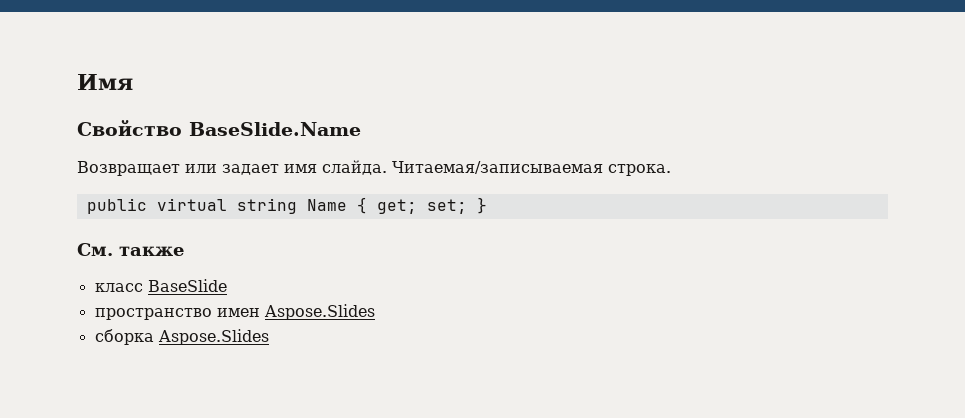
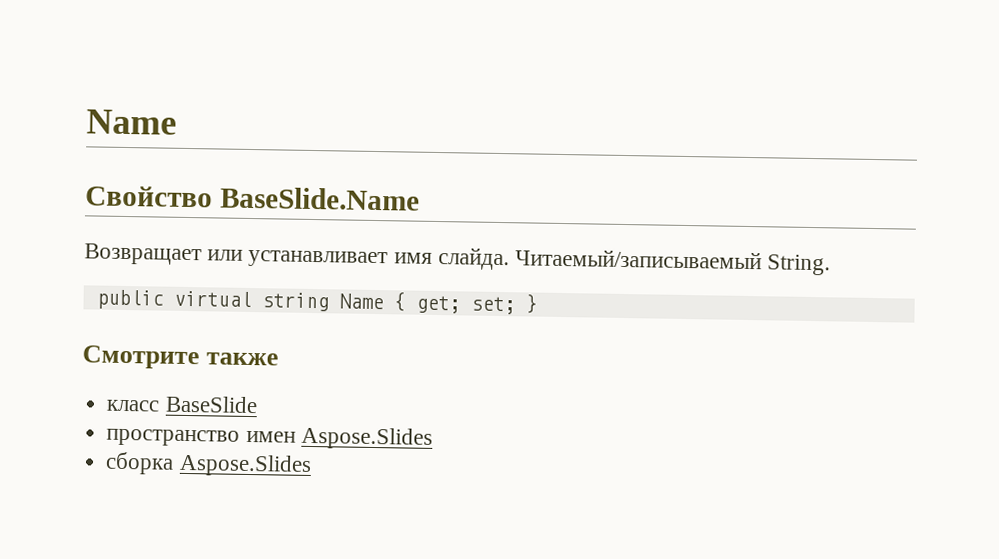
[77,74,133,90] Имя -> [86,109,177,135] Name
[222,164,279,175] задает -> [248,249,389,269] устанавливает
[392,161,671,176] Читаемая/записываемая строка. -> [515,248,832,276] Читаемый/записываемый String.
[77,243,113,256] См. -> [82,345,200,370] Смотрите

